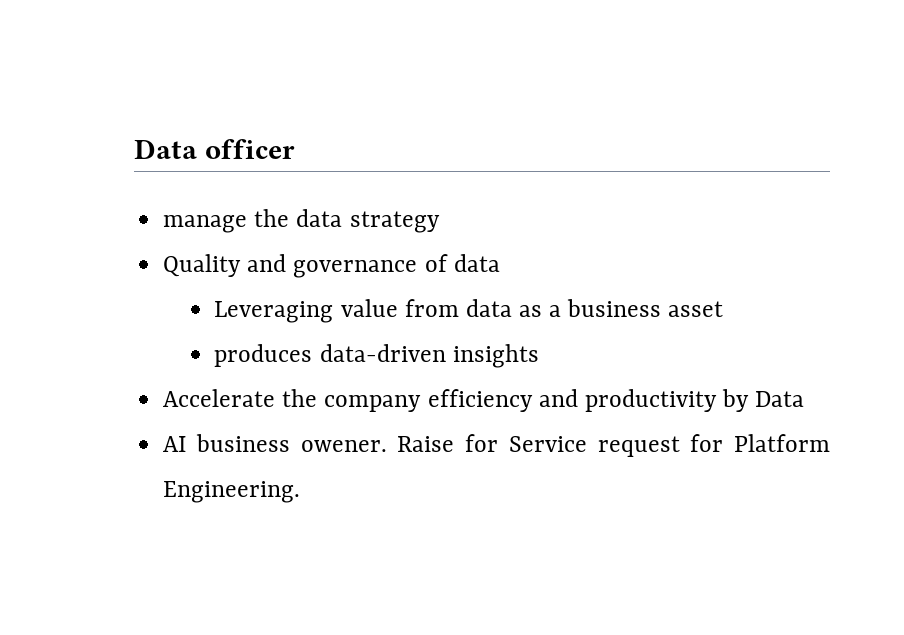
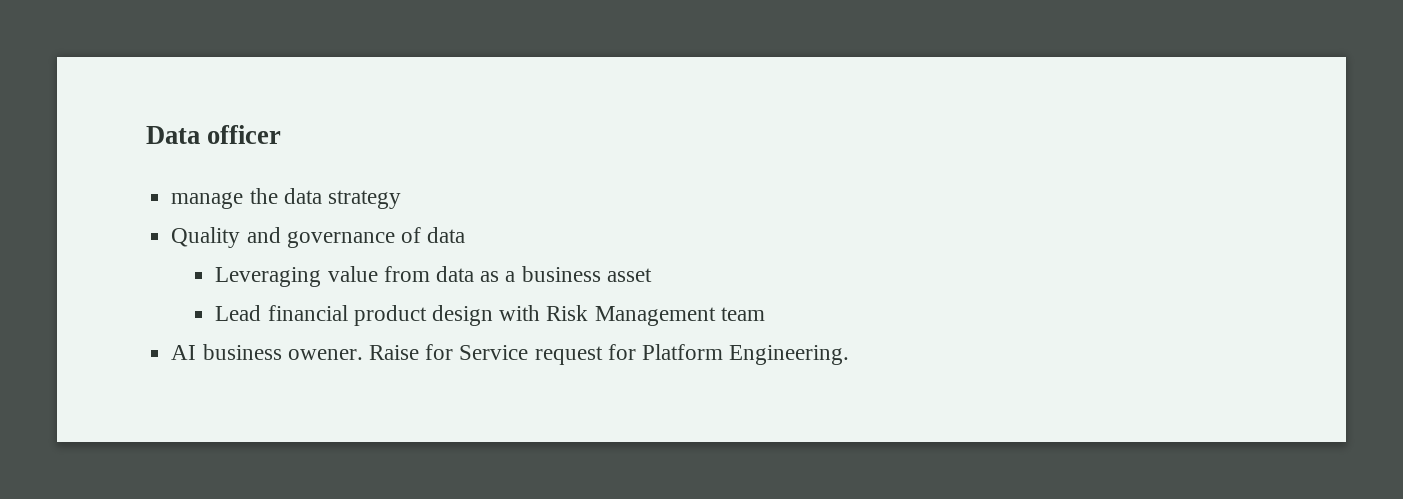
[214,344,539,368] [163,389,805,412] produces data-driven insights // Accelerate the company efficiency and productivity by Data -> [215,305,765,326] Lead financial product design with Risk Management team

